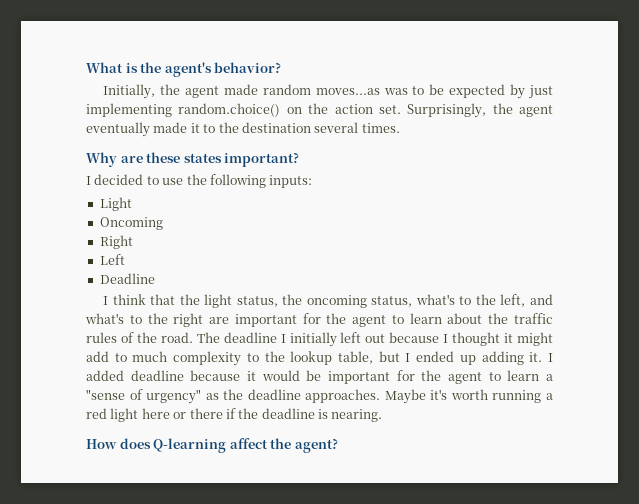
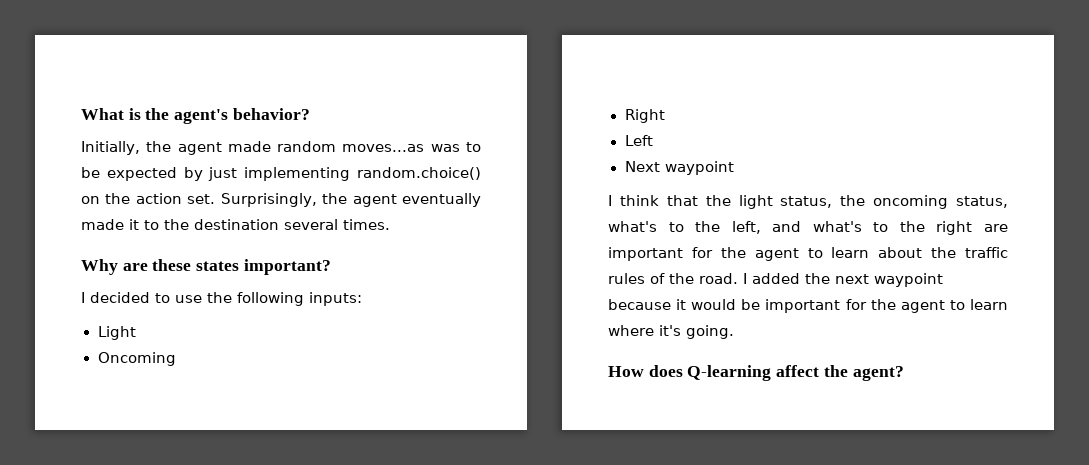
[99,273,155,284] Deadline -> [624,161,734,175] Next waypoint
[196,332,553,347] [86,351,553,366] [86,370,184,381] The deadline I initially left out because I thought it might add to much complexity to the lookup table, but I ended up adding it. I added deadline -> [743,273,943,287] I added the next waypoint
[546,374,553,381] [86,389,553,404] [86,408,383,422] a "sense of urgency" as the deadline approaches. Maybe it's worth running a red light here or there if the deadline is nearing. -> [608,325,734,339] where it's going.

